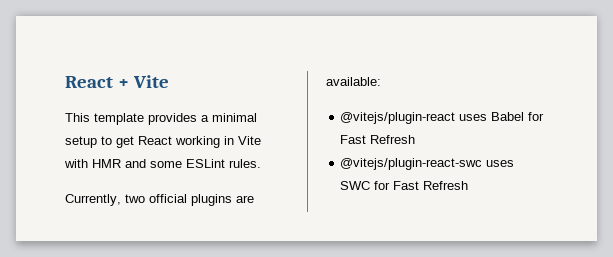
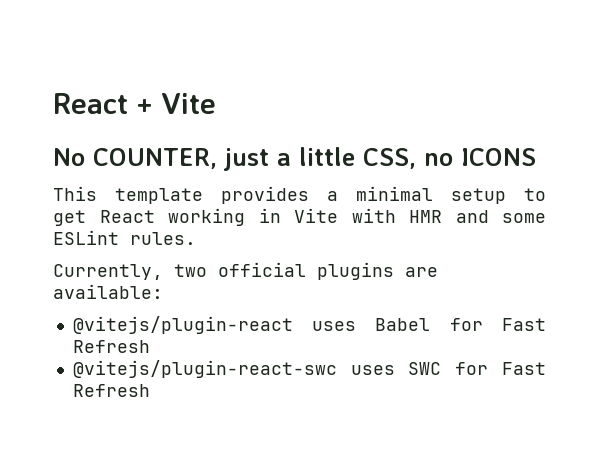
(169, 81) none -> [53,147,536,171] // No COUNTER, just a little CSS, no ICONS

